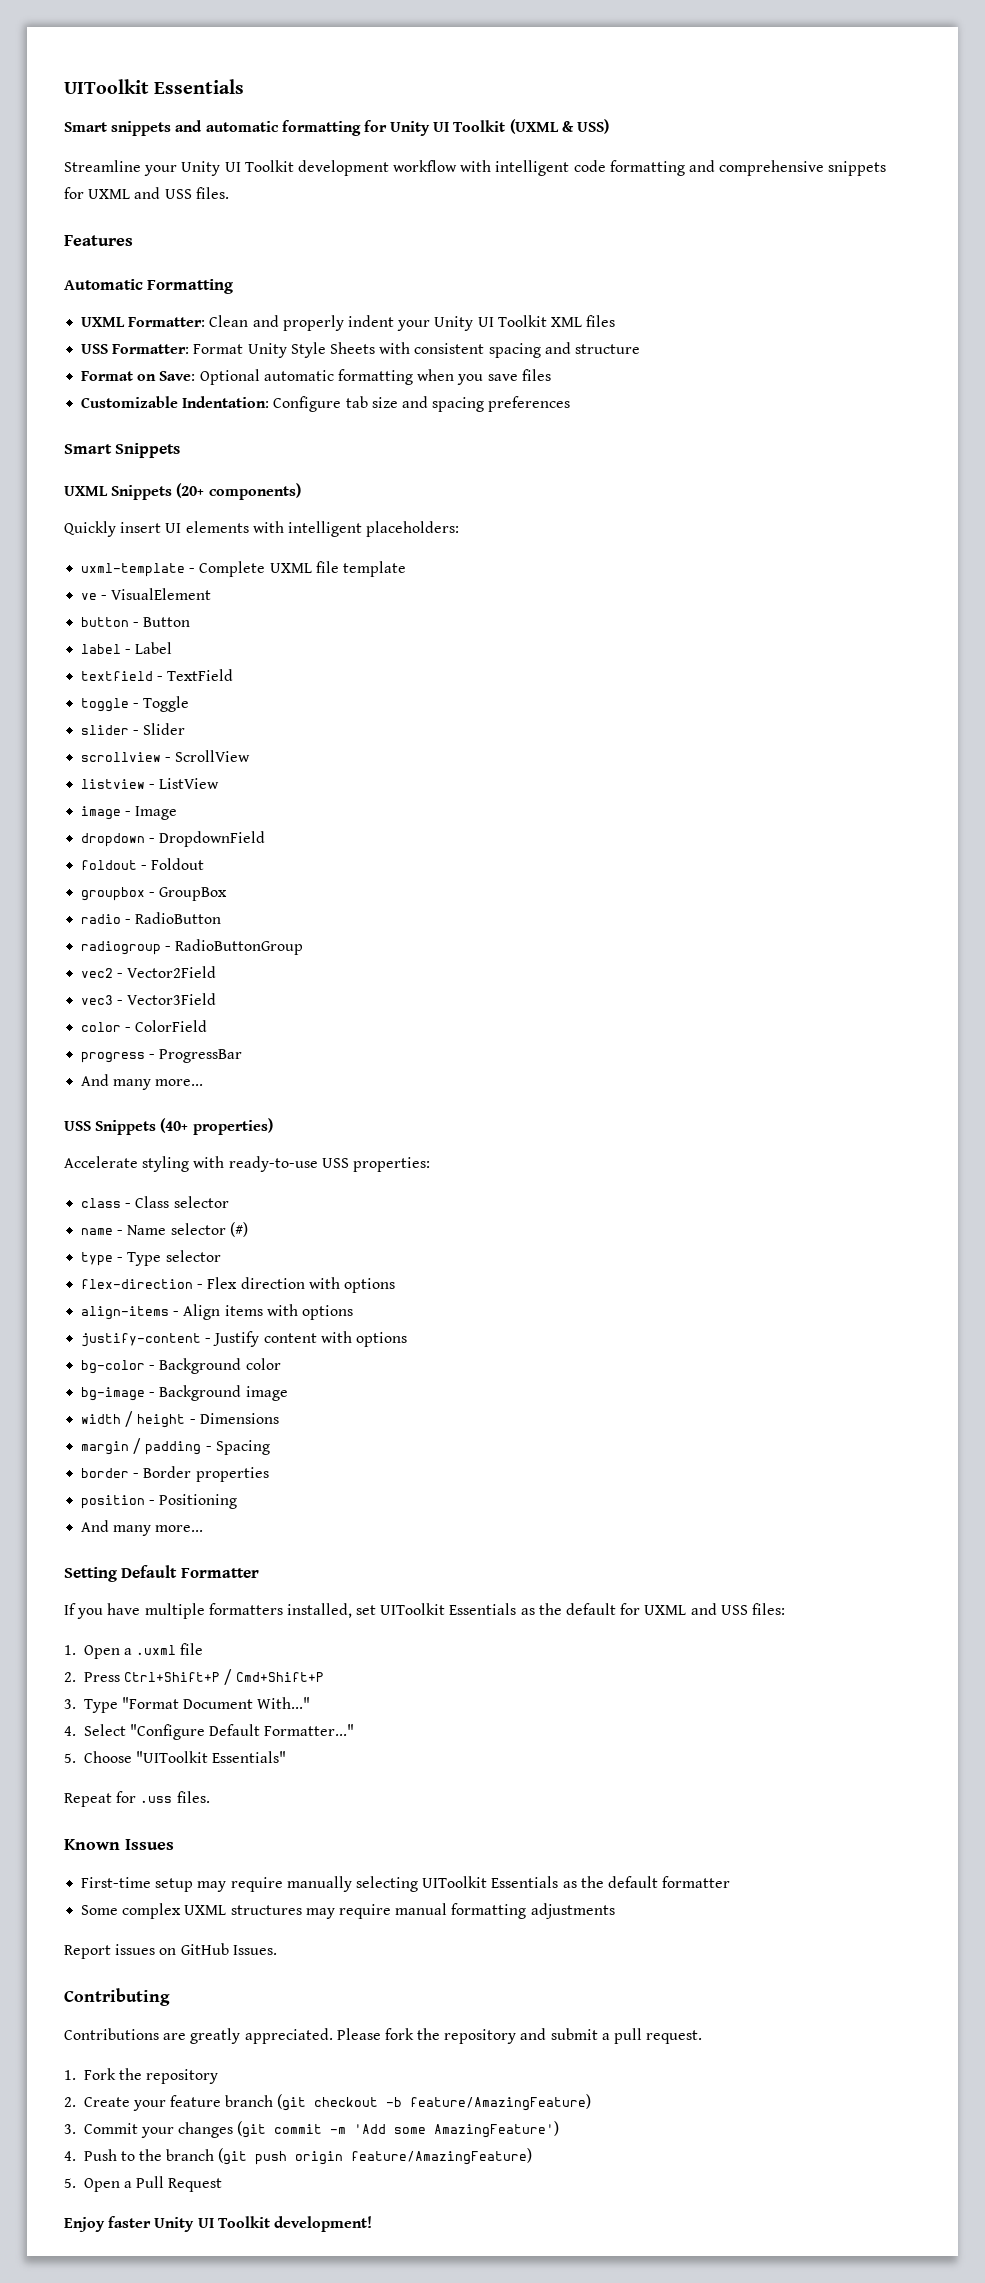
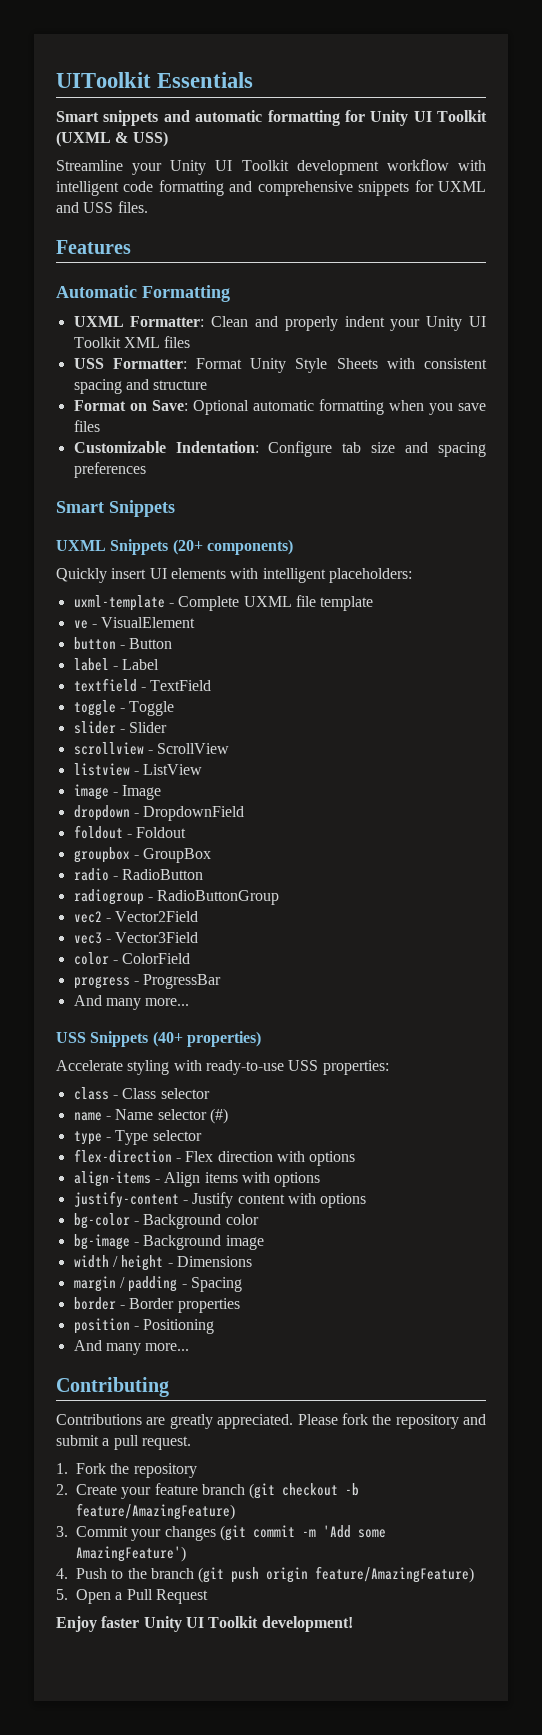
[64,1565,259,1582] [64,1603,785,1619] [64,1643,204,1659] [64,1669,325,1685] [64,1697,311,1713] [64,1724,355,1740] [64,1751,287,1763] [64,1791,210,1807] [64,1839,174,1850] [81,1876,731,1892] [81,1903,615,1919] [64,1943,277,1959] // Setting Default Formatter // If you have multiple formatters installed, set UIToolkit Essentials as the default for UXML and USS files: // 1. Open a .uxml file // 2. Press Ctrl+Shift+P / Cmd+Shift+P // 3. Type "Format Document With..." // 4. Select "Configure Default Formatter..." // 5. Choose "UIToolkit Essentials" // Repeat for .uss files. // Known Issues // First-time setup may require manually selecting UIToolkit Essentials as the default formatter // Some complex UXML structures may require manual formatting adjustments // Report issues on GitHub Issues. -> (190, 1347) none

